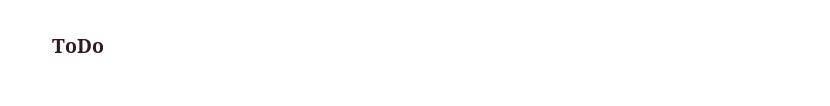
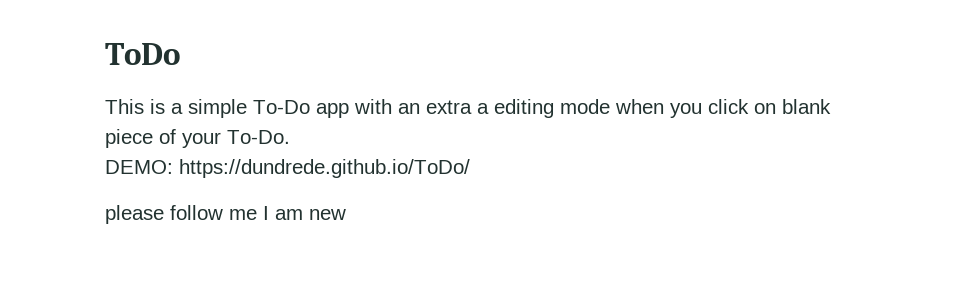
(104, 46) none -> [105,99,831,118] [105,129,290,148] [105,159,470,178] [105,205,346,224] // This is a simple To-Do app with an extra a editing mode when you click on blank piece of your To-Do. // DEMO: https://dundrede.github.io/ToDo/ // please follow me I am new

